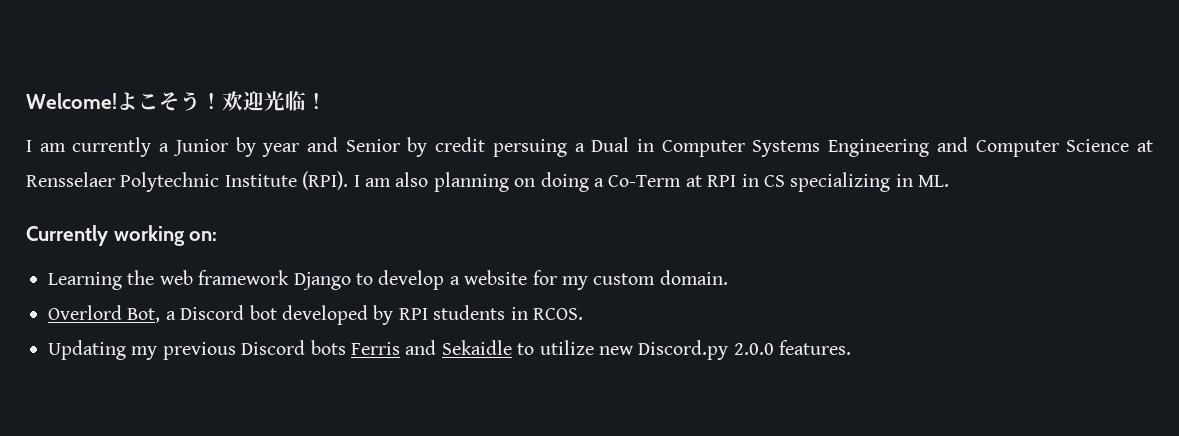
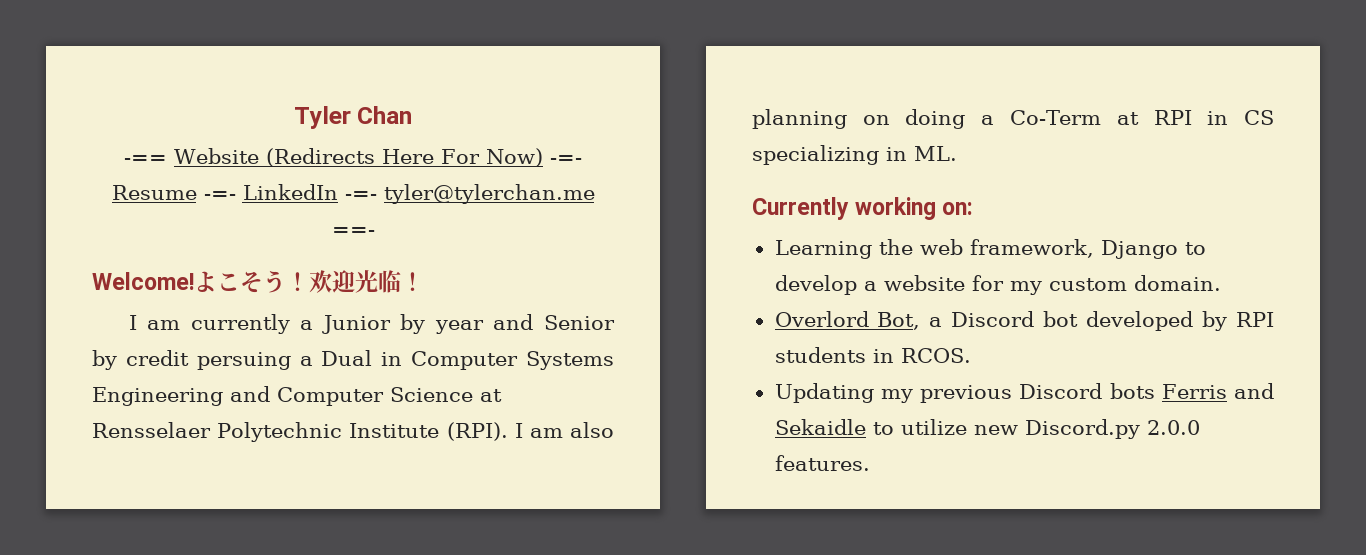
(26, 101) none -> [293,106,413,129] [124,148,582,167] [111,184,595,204] [331,227,375,236] Tyler Chan // -== Website (Redirects Here For Now) -=- Resume -=- LinkedIn -=- tyler@tylerchan.me ==- //
[198,270,290,285] framework -> [969,239,1094,258] framework,

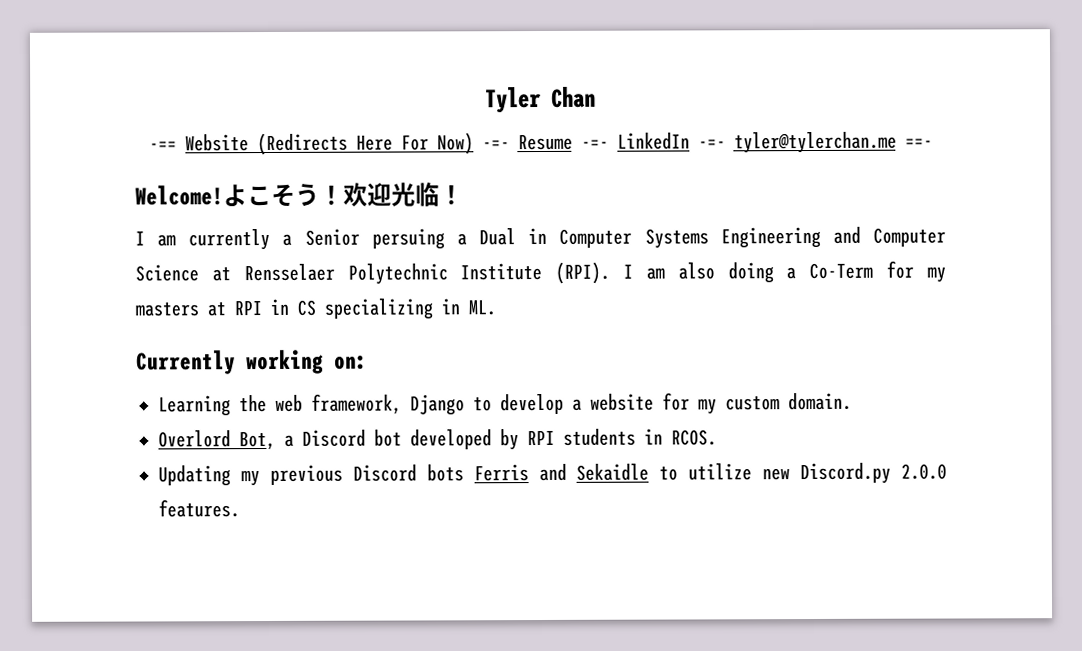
[321,314,615,334] [92,350,189,370] Junior by year and Senior by credit -> [304,228,360,246] Senior
[752,109,890,129] planning on -> (715, 271) none
(1102, 117) none -> [886,260,946,283] [135,302,199,317] for my masters

